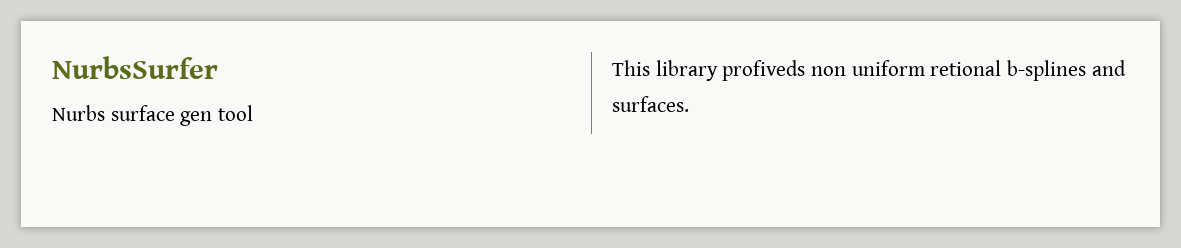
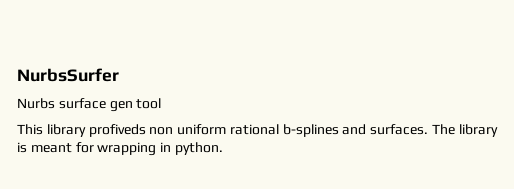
[930,60,1002,76] retional -> [229,124,279,135] rational
(689, 104) none -> [432,124,498,137] [17,142,223,156] The library is meant for wrapping in python.

